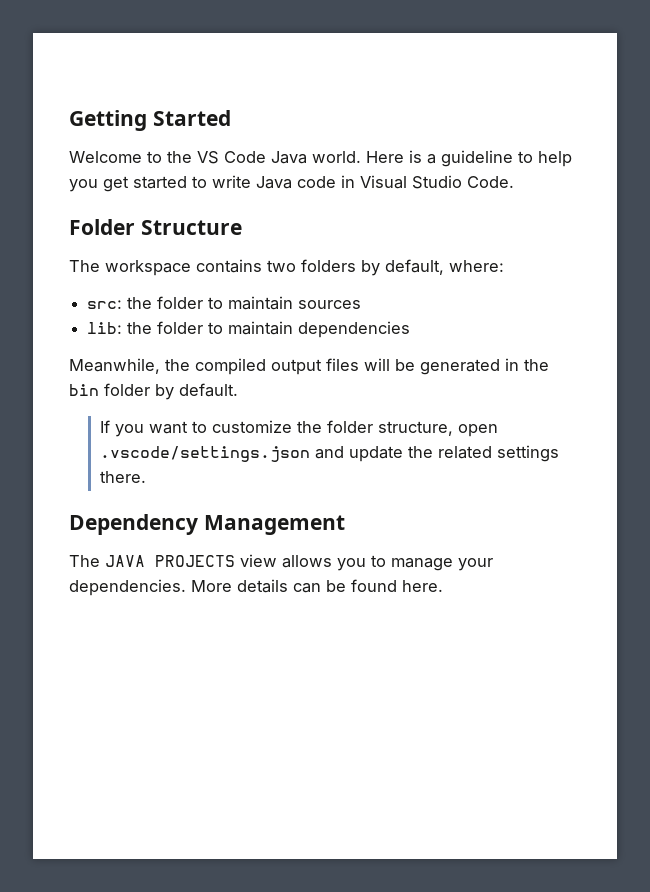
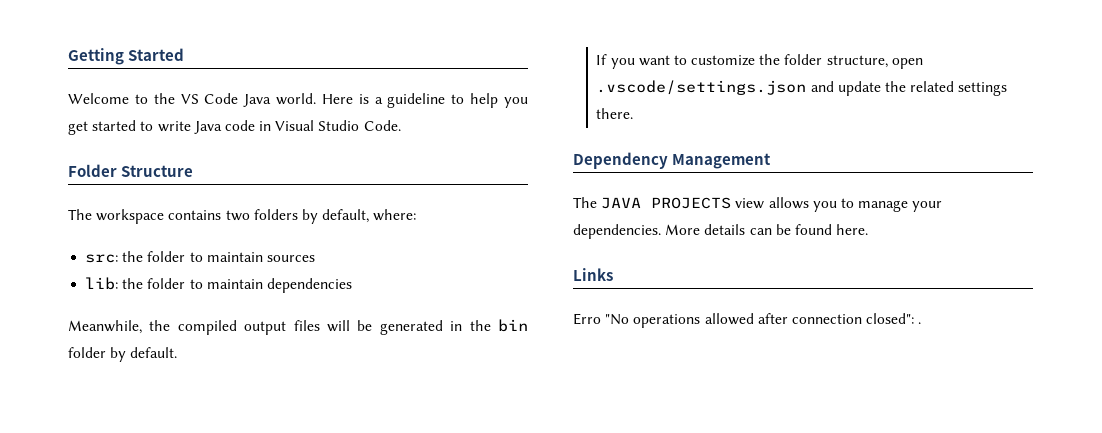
(443, 586) none -> [573,268,613,281] [573,313,922,328] // Links // Erro "No operations allowed after connection closed": .

